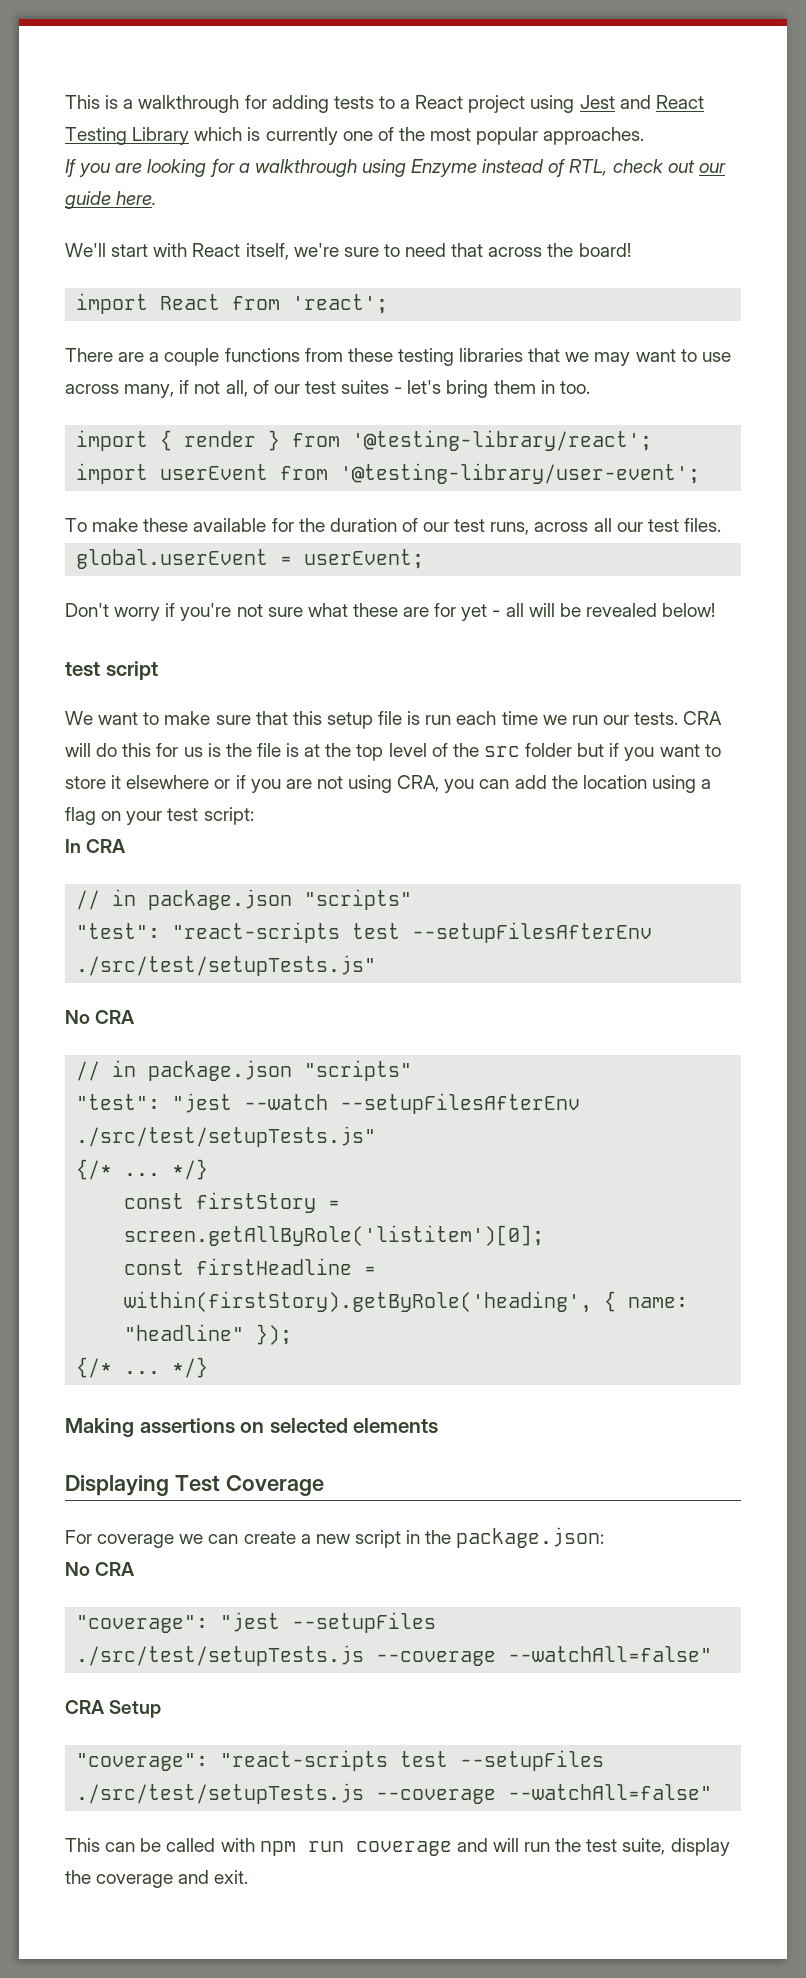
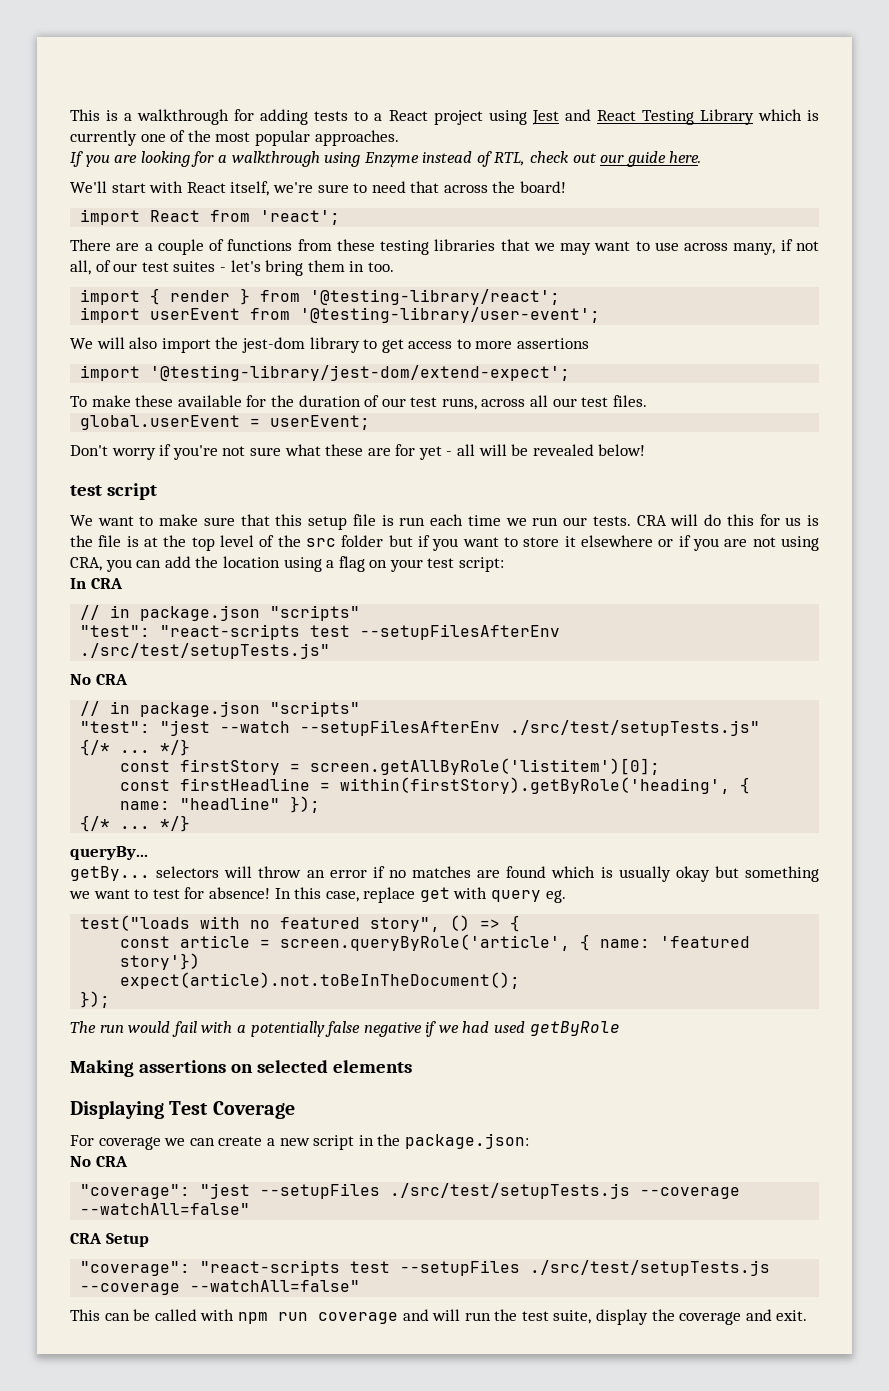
(220, 357) none -> [209,239,225,251] of
(701, 473) none -> [70,337,590,353] [80,365,571,381] // We will also import the jest-dom library to get access to more assertions // import '@testing-library/jest-dom/extend-expect';
(209, 1367) none -> [70,846,148,860] [70,866,819,882] [69,887,566,903] [80,915,521,932] [120,934,751,951] [120,953,201,970] [120,972,521,989] [80,991,111,1008] [70,1021,620,1037] // queryBy... // getBy... selectors will throw an error if no matches are found which is usually okay but something we want to test for absence! In this case, replace get with query eg. // test("loads with no featured story", () => { // const article = screen.queryByRole('article', { name: 'featured story'}) // expect(article).not.toBeInTheDocument(); // }); // The run would fail with a potentially false negative if we had used getByRole

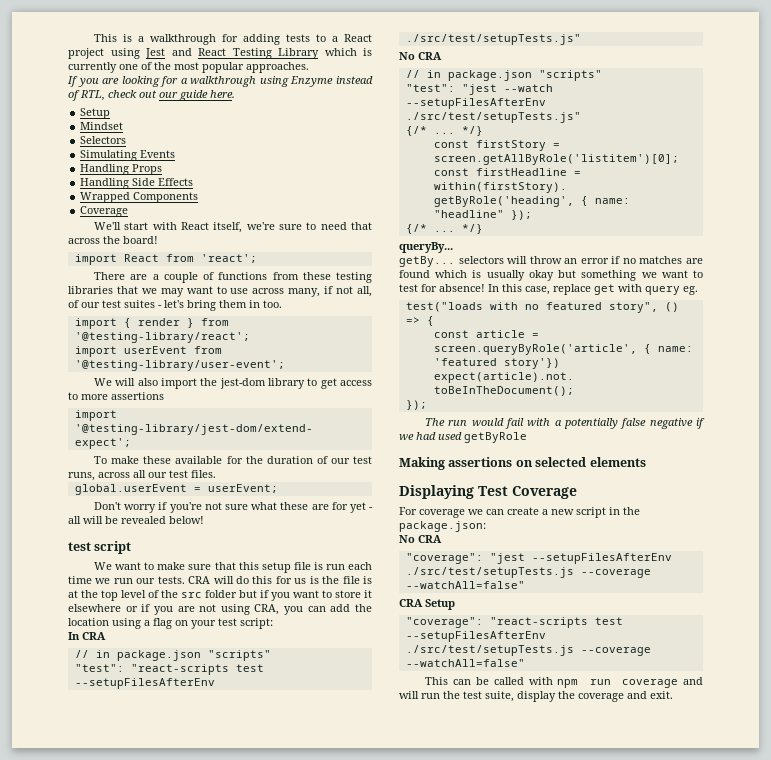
(702, 157) none -> [80,108,111,119] [80,122,124,130] [80,136,127,144] [80,150,176,161] [80,164,163,175] [80,178,194,189] [80,192,199,203] [80,206,129,217] // Setup // Mindset // Selectors // Simulating Events // Handling Props // Handling Side Effects // Wrapped Components // Coverage
[260,1183,381,1199] --setupFiles -> [531,553,672,564] --setupFilesAfterEnv
[400,1260,521,1276] --setupFiles -> [405,631,546,642] --setupFilesAfterEnv

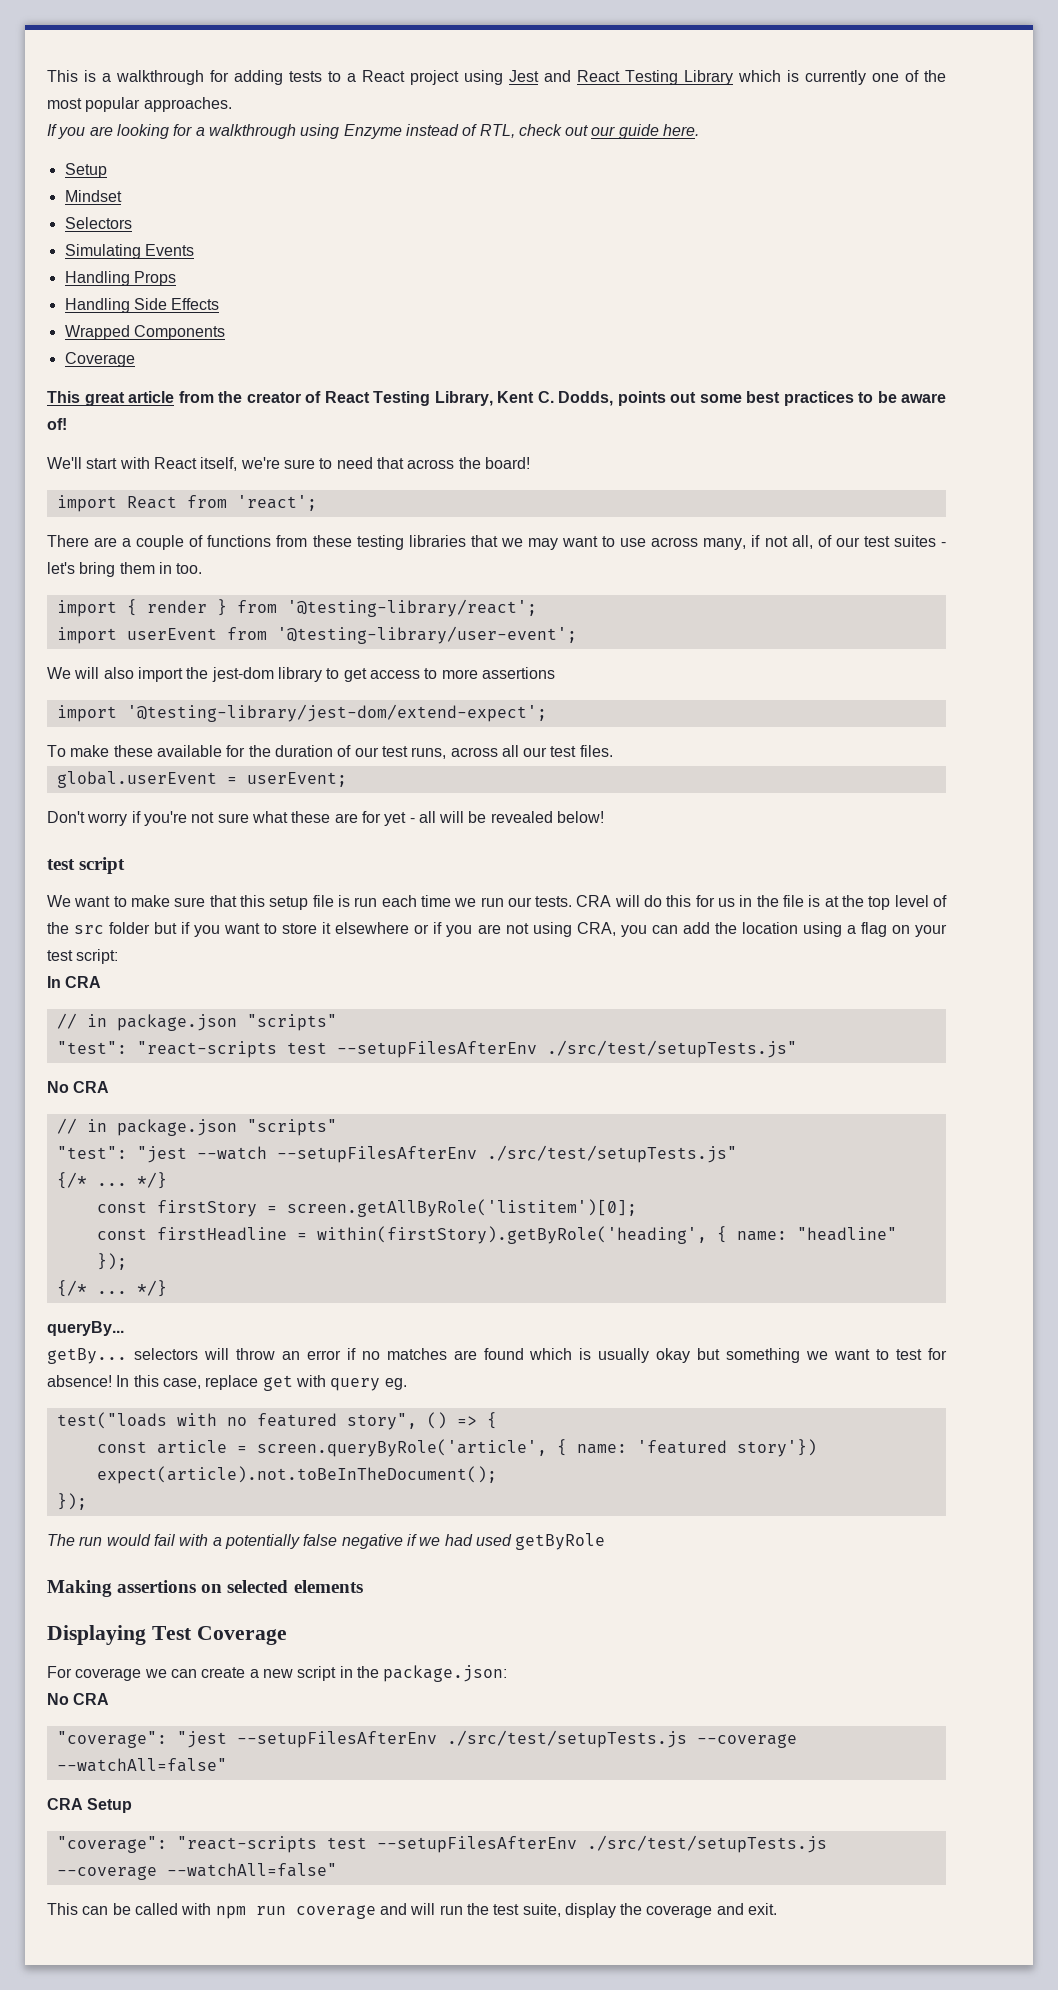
(129, 211) none -> [47,391,946,406] [47,418,67,430] // This great article from the creator of React Testing Library, Kent C. Dodds, points out some best practices to be aware of!
[309,576,319,584] is -> [739,895,753,907] in

